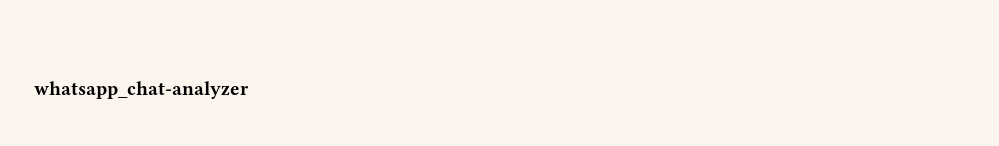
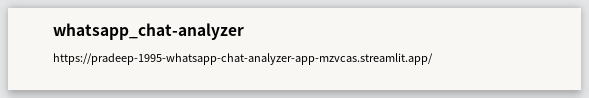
(249, 90) none -> [53,53,433,65] // https://pradeep-1995-whatsapp-chat-analyzer-app-mzvcas.streamlit.app/

